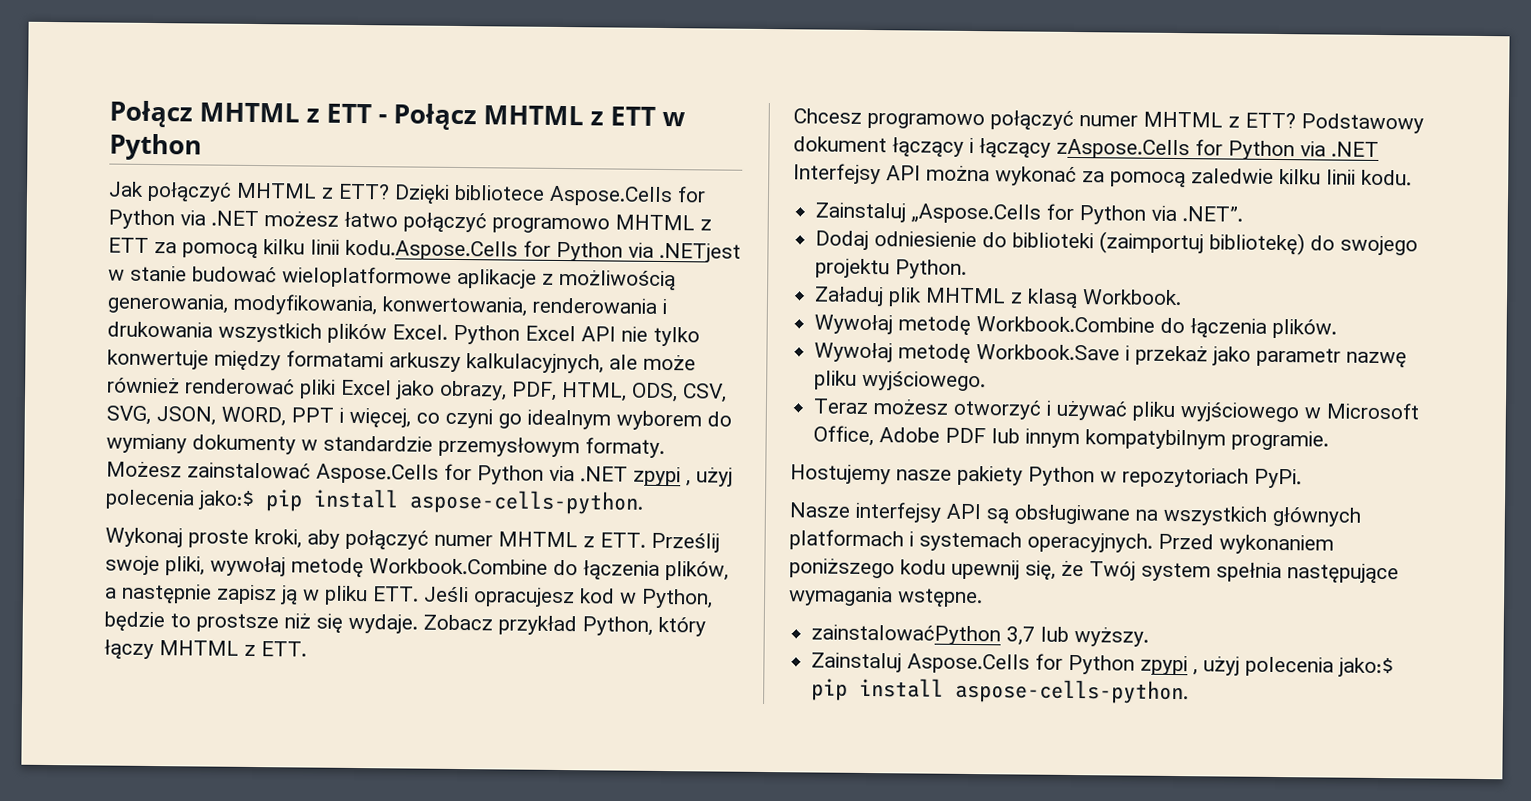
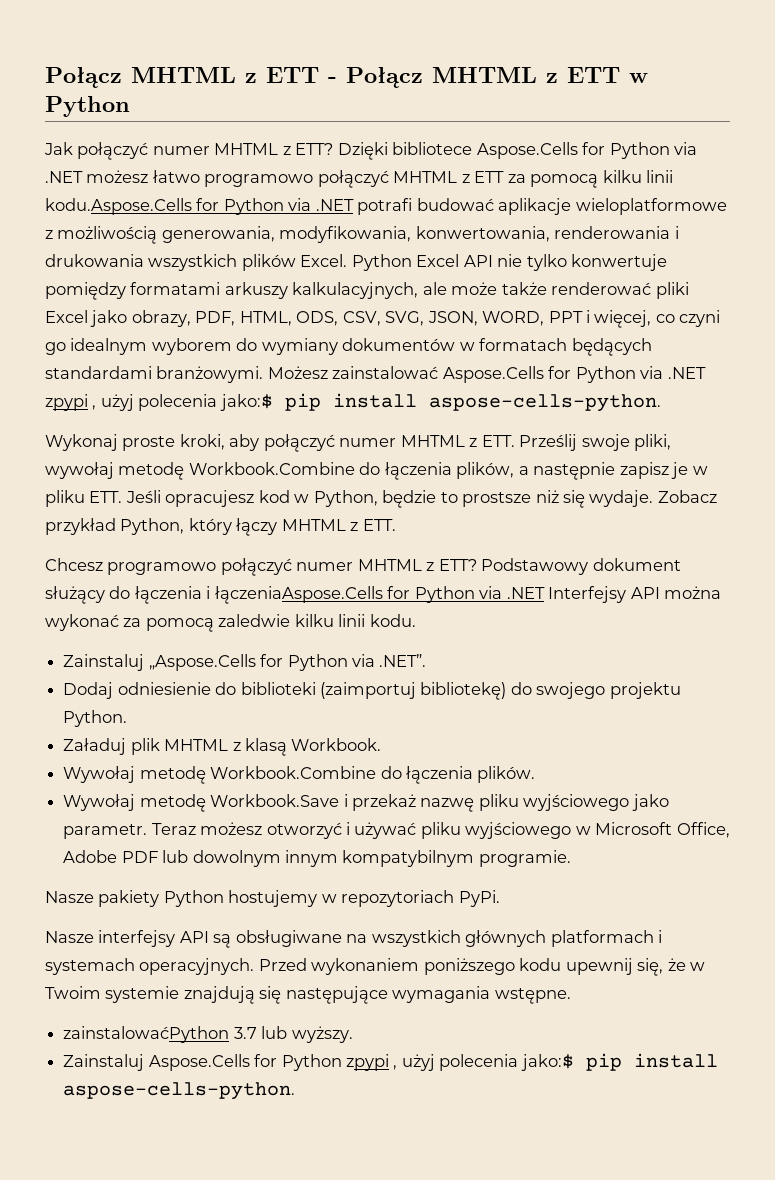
(232, 191) none -> [152,146,210,155] numer
[403,212,610,234] połączyć programowo -> [204,170,389,188] programowo połączyć
[659,242,741,263] [108,265,537,289] .NETjest w stanie budować wieloplatformowe aplikacje -> [315,198,727,215] .NET potrafi budować aplikacje wieloplatformowe
[214,350,281,371] między -> [45,282,126,300] pomiędzy
[107,377,180,394] również -> [501,282,547,295] także
[192,434,665,459] dokumenty w standardzie przemysłowym formaty. -> [342,338,652,356] [45,366,264,383] dokumentów w formatach będących standardami branżowymi.
[280,585,298,605] ją -> [671,462,689,479] je
[892,137,1190,160] łączący i łączący zAspose.Cells -> [45,586,383,604] służący do łączenia i łączeniaAspose.Cells
[1212,346,1408,368] [814,370,987,392] jako parametr nazwę pliku wyjściowego. // -> [420,794,669,812] [63,824,148,839] nazwę pliku wyjściowego jako parametr.
(1021, 436) none -> [192,850,281,867] dowolnym
[790,464,952,485] Hostujemy nasze -> [45,891,94,903] Nasze
(1095, 476) none -> [228,890,318,907] hostujemy
[1089,561,1282,583] Twój system spełnia -> [690,962,706,971] [45,986,282,1004] w Twoim systemie znajdują się
[1006,626,1036,646] 3,7 -> [233,1027,257,1039] 3.7

